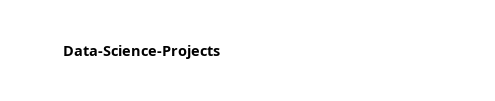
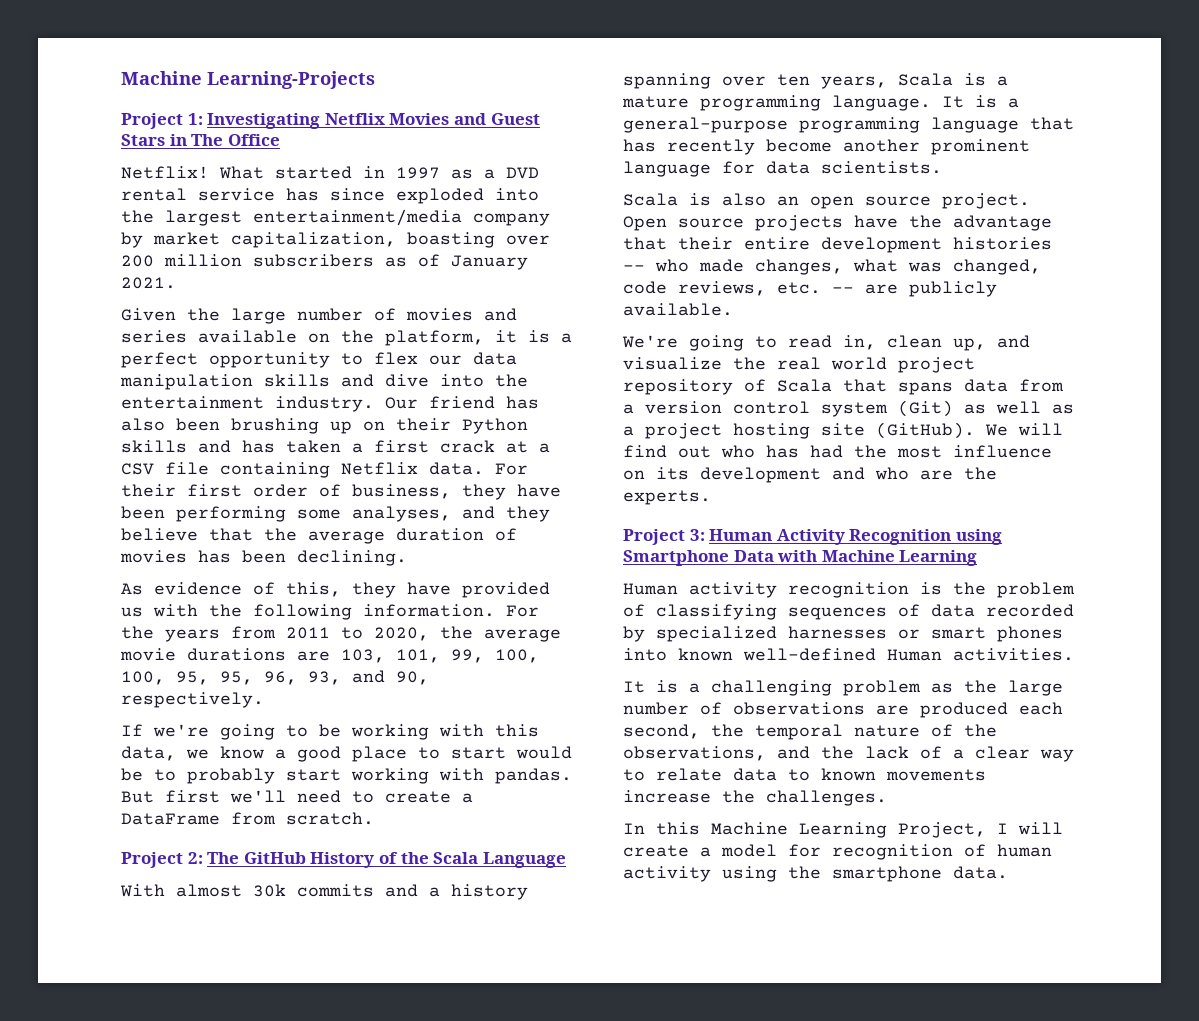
[63,45,220,59] Data-Science-Projects -> [121,71,375,89] [121,113,540,129] [121,134,280,146] [121,166,539,179] [121,188,539,204] [121,209,550,226] [121,232,550,248] [121,254,528,270] [121,277,176,289] [121,308,517,324] [121,330,572,346] [121,352,517,368] [120,374,528,390] [121,396,539,412] [121,418,528,434] [121,440,550,453] [121,462,528,478] [121,484,561,500] [121,506,550,522] [121,528,517,544] [120,550,407,566] [121,582,550,598] [121,604,539,620] [121,626,561,642] [120,648,539,663] [121,670,429,685] [121,692,264,708] [121,724,539,740] [121,746,572,762] [121,768,572,784] [121,790,473,803] [121,812,374,825] [121,852,566,868] [120,884,528,900] [623,73,1008,89] [622,95,1019,111] [623,117,1074,133] [623,139,1030,155] [623,161,942,177] [623,193,1030,209] [623,215,1052,231] [623,237,1052,253] [623,259,1041,275] [623,281,997,297] [623,303,733,316] [622,335,1030,351] [623,357,975,373] [623,379,1064,395] [623,400,1074,417] [623,422,1063,439] [623,445,1052,458] [623,467,997,483] [623,490,711,505] [623,529,1002,545] [623,550,978,566] [623,582,1075,598] [623,604,1074,620] [623,626,1063,642] [623,648,1074,661] [623,680,1063,696] [623,702,1063,718] [623,724,997,740] [623,746,1074,762] [623,768,986,781] [623,790,887,806] [623,822,1063,838] [623,844,1052,860] [623,866,1008,882] Machine Learning-Projects // Project 1: Investigating Netflix Movies and Guest Stars in The Office // Netflix! What started in 1997 as a DVD rental service has since exploded into the largest entertainment/media company by market capitalization, boasting over 200 million subscribers as of January 2021. // Given the large number of movies and series available on the platform, it is a perfect opportunity to flex our data manipulation skills and dive into the entertainment industry. Our friend has also been brushing up on their Python skills and has taken a first crack at a CSV file containing Netflix data. For their first order of business, they have been performing some analyses, and they believe that the average duration of movies has been declining. // As evidence of this, they have provided us with the following information. For the years from 2011 to 2020, the average movie durations are 103, 101, 99, 100, 100, 95, 95, 96, 93, and 90, respectively. // If we're going to be working with this data, we know a good place to start would be to probably start working with pandas. But first we'll need to create a DataFrame from scratch. // Project 2: The GitHub History of the Scala Language // With almost 30k commits and a history spanning over ten years, Scala is a mature programming language. It is a general-purpose programming language that has recently become another prominent language for data scientists. // Scala is also an open source project. Open source projects have the advantage that their entire development histories -- who made changes, what was changed, code reviews, etc. -- are publicly available. // We're going to read in, clean up, and visualize the real world project repository of Scala that spans data from a version control system (Git) as well as a project hosting site (GitHub). We will find out who has had the most influence on its development and who are the experts. // Project 3: Human Activity Recognition using Smartphone Data with Machine Learning // Human activity recognition is the problem of classifying sequences of data recorded by specialized harnesses or smart phones into known well-defined Human activities. // It is a challenging problem as the large number of observations are produced each second, the temporal nature of the observations, and the lack of a clear way to relate data to known movements increase the challenges. // In this Machine Learning Project, I will create a model for recognition of human activity using the smartphone data.

